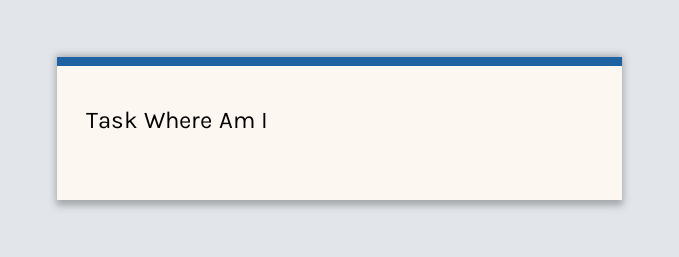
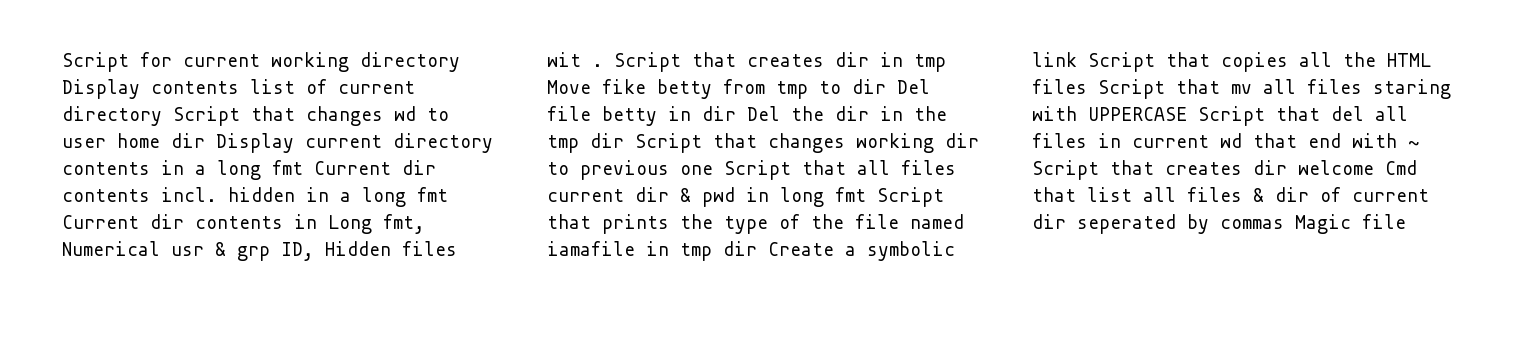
[86,111,269,129] Task Where Am I -> [62,52,460,72] [62,79,415,99] [62,106,449,126] [62,133,493,153] [62,160,436,180] [62,187,448,207] [62,214,425,234] [62,241,457,261] [547,52,946,72] [547,79,930,99] [547,106,947,126] [547,133,979,153] [547,160,956,180] [547,187,944,207] [547,214,964,234] [547,241,955,261] [1032,52,1431,72] [1032,79,1451,99] [1032,106,1408,126] [1032,133,1419,148] [1032,160,1417,180] [1032,187,1429,202] [1032,214,1406,234] Script for current working directory Display contents list of current directory Script that changes wd to user home dir Display current directory contents in a long fmt Current dir contents incl. hidden in a long fmt Current dir contents in Long fmt, Numerical usr & grp ID, Hidden files wit . Script that creates dir in tmp Move fike betty from tmp to dir Del file betty in dir Del the dir in the tmp dir Script that changes working dir to previous one Script that all files current dir & pwd in long fmt Script that prints the type of the file named iamafile in tmp dir Create a symbolic link Script that copies all the HTML files Script that mv all files staring with UPPERCASE Script that del all files in current wd that end with ~ Script that creates dir welcome Cmd that list all files & dir of current dir seperated by commas Magic file

